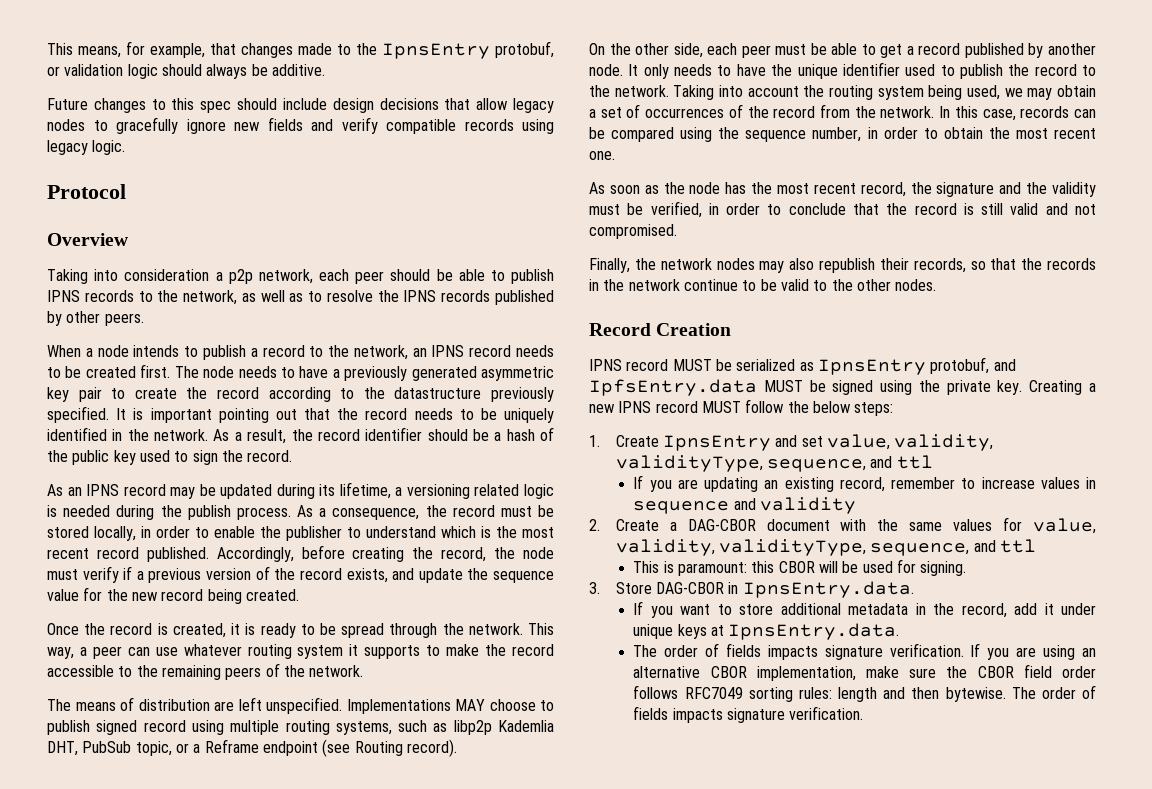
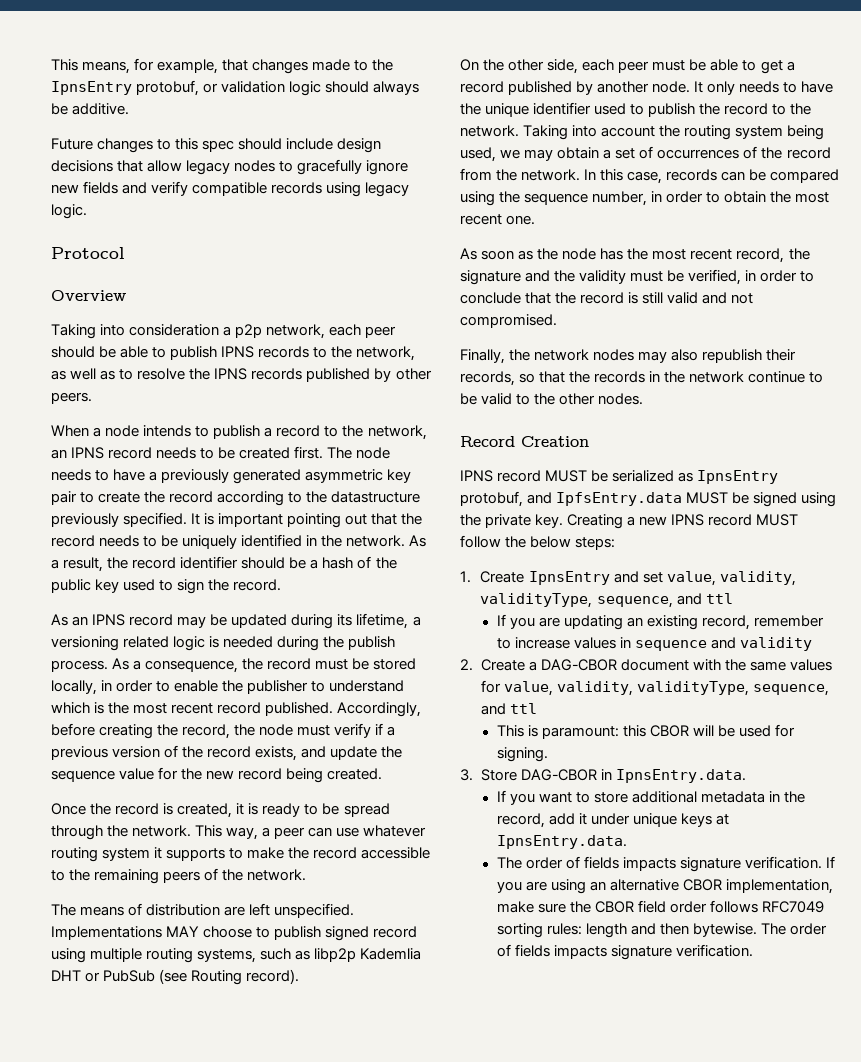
[47,739,318,756] DHT, PubSub topic, or a Reframe endpoint -> [51,970,156,982] DHT or PubSub

